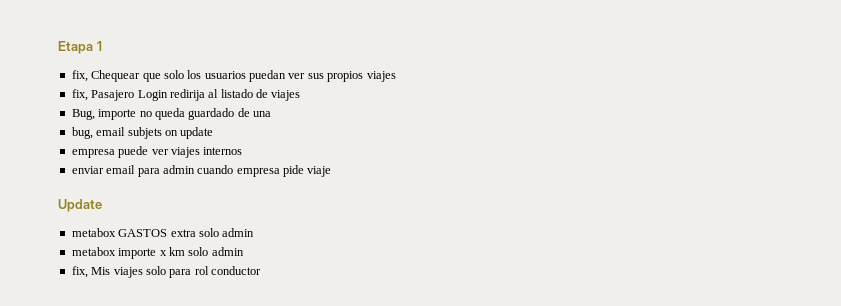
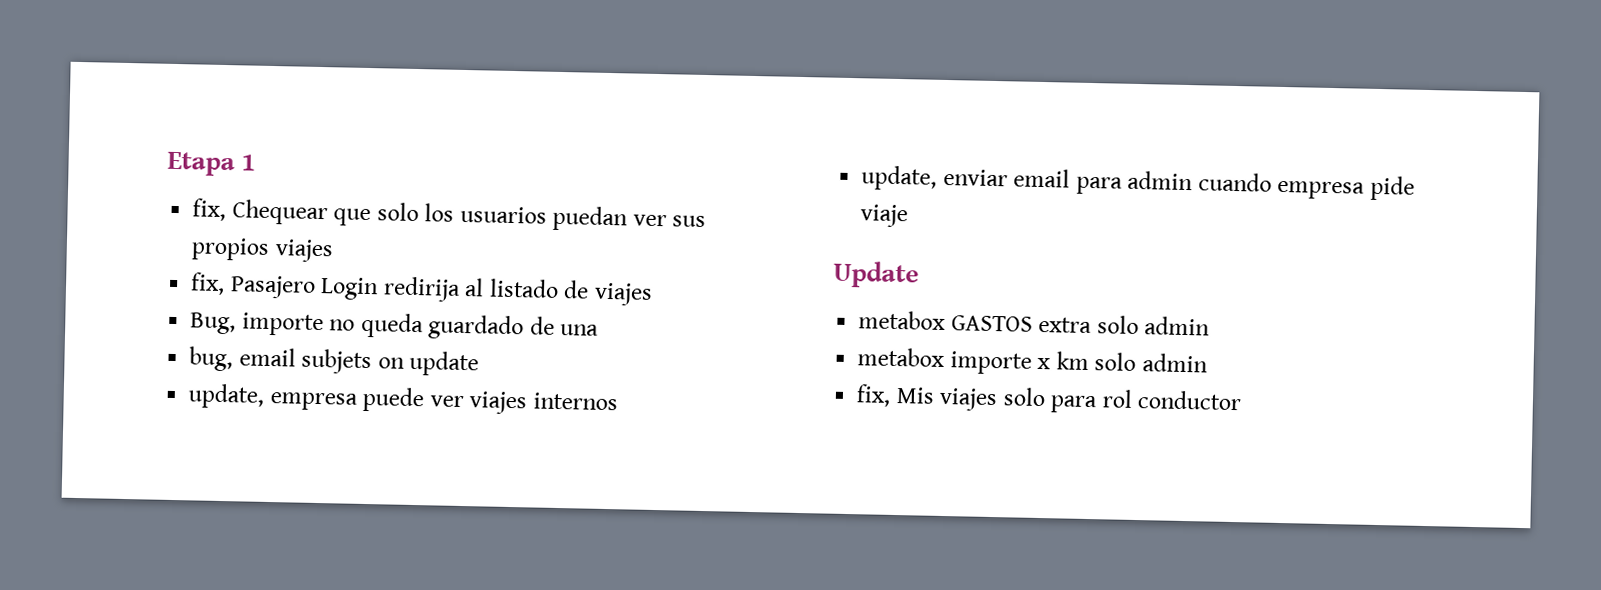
(214, 133) none -> [188,383,266,409] update,
(243, 151) none -> [861,165,938,191] update,

